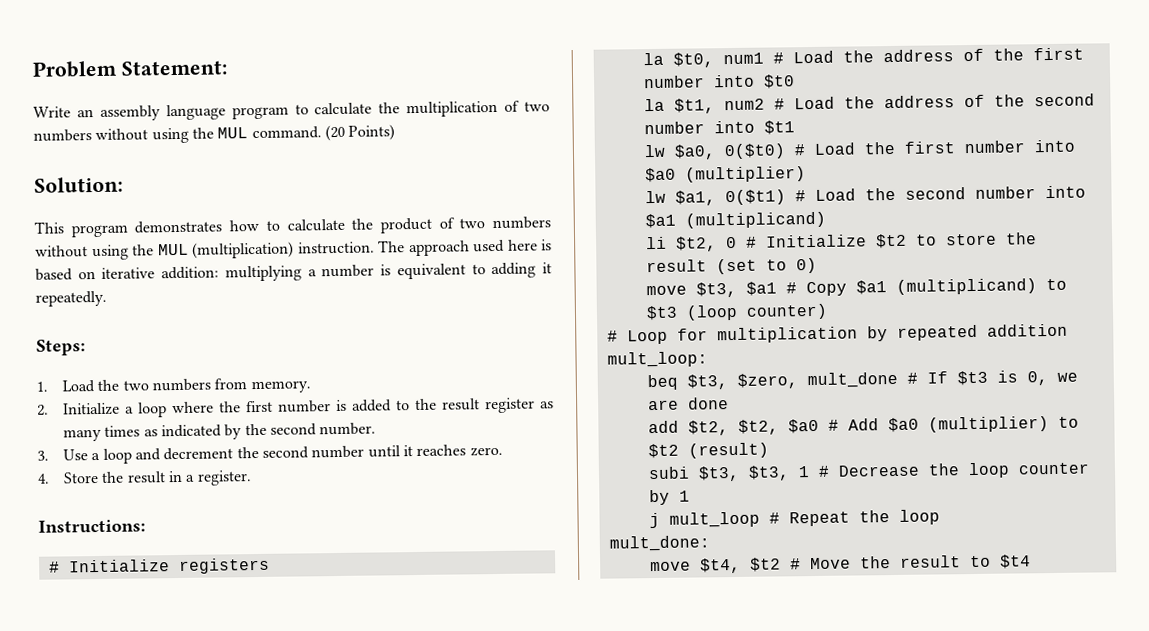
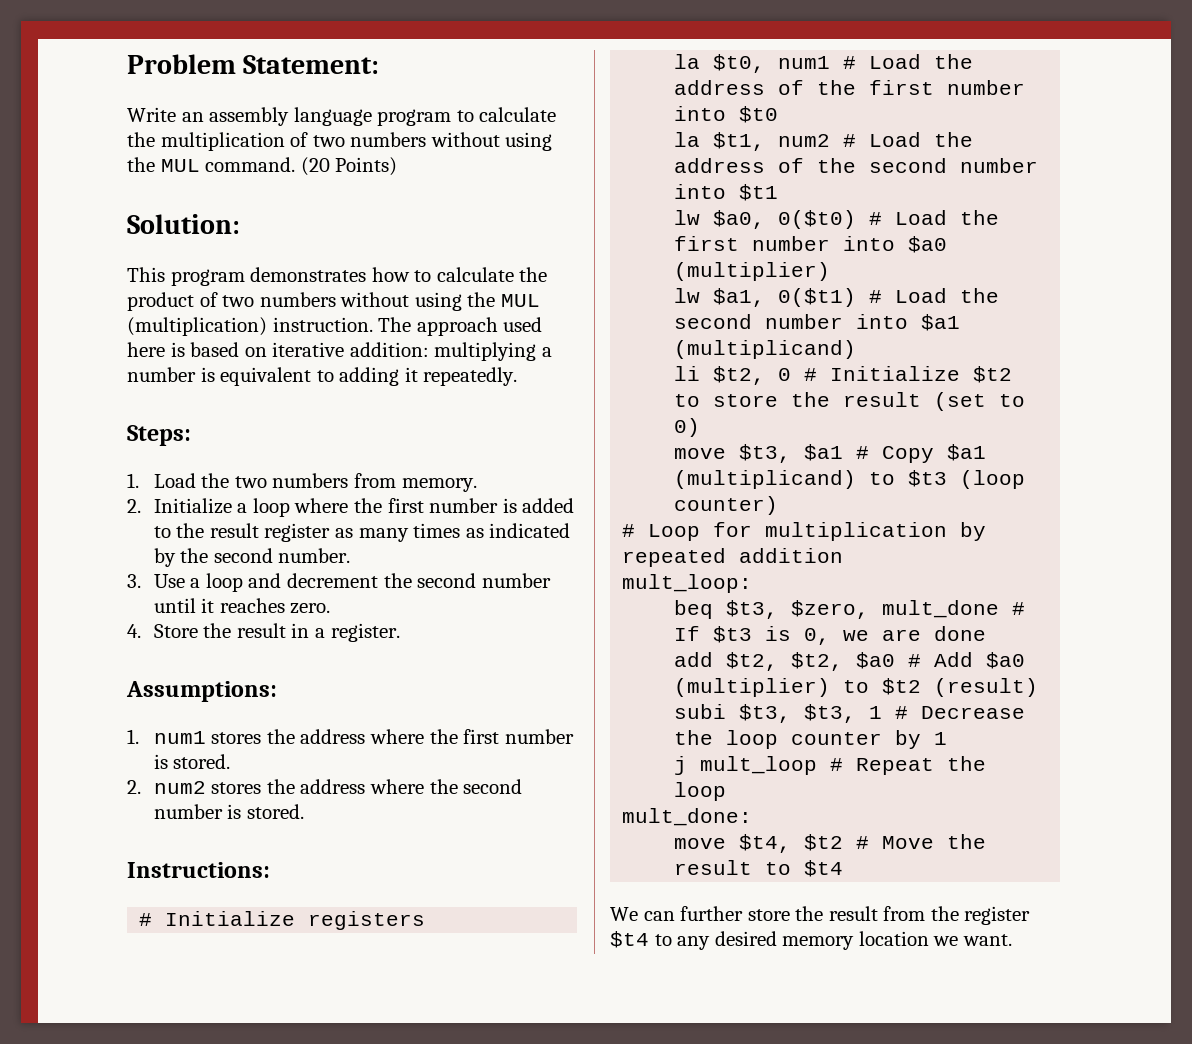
(252, 478) none -> [126,681,277,702] [127,729,574,744] [153,754,231,769] [127,779,523,794] [153,804,304,819] // Assumptions: // 1. num1 stores the address where the first number is stored. // 2. num2 stores the address where the second number is stored.
(1031, 561) none -> [610,906,1031,925] [610,931,1012,950] // We can further store the result from the register $t4 to any desired memory location we want.

